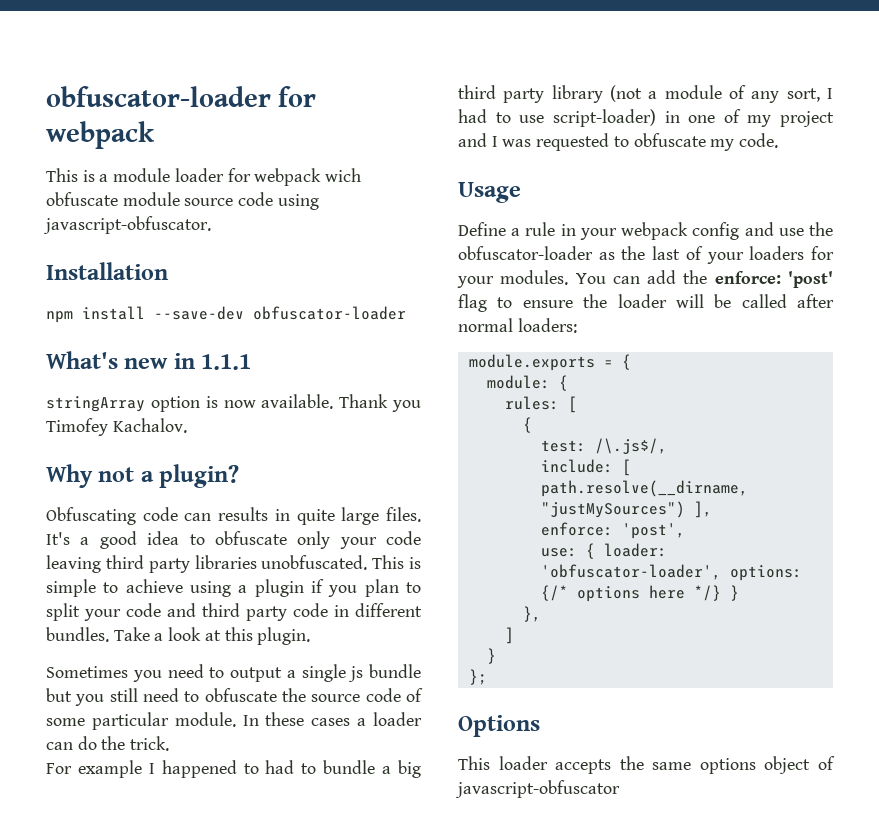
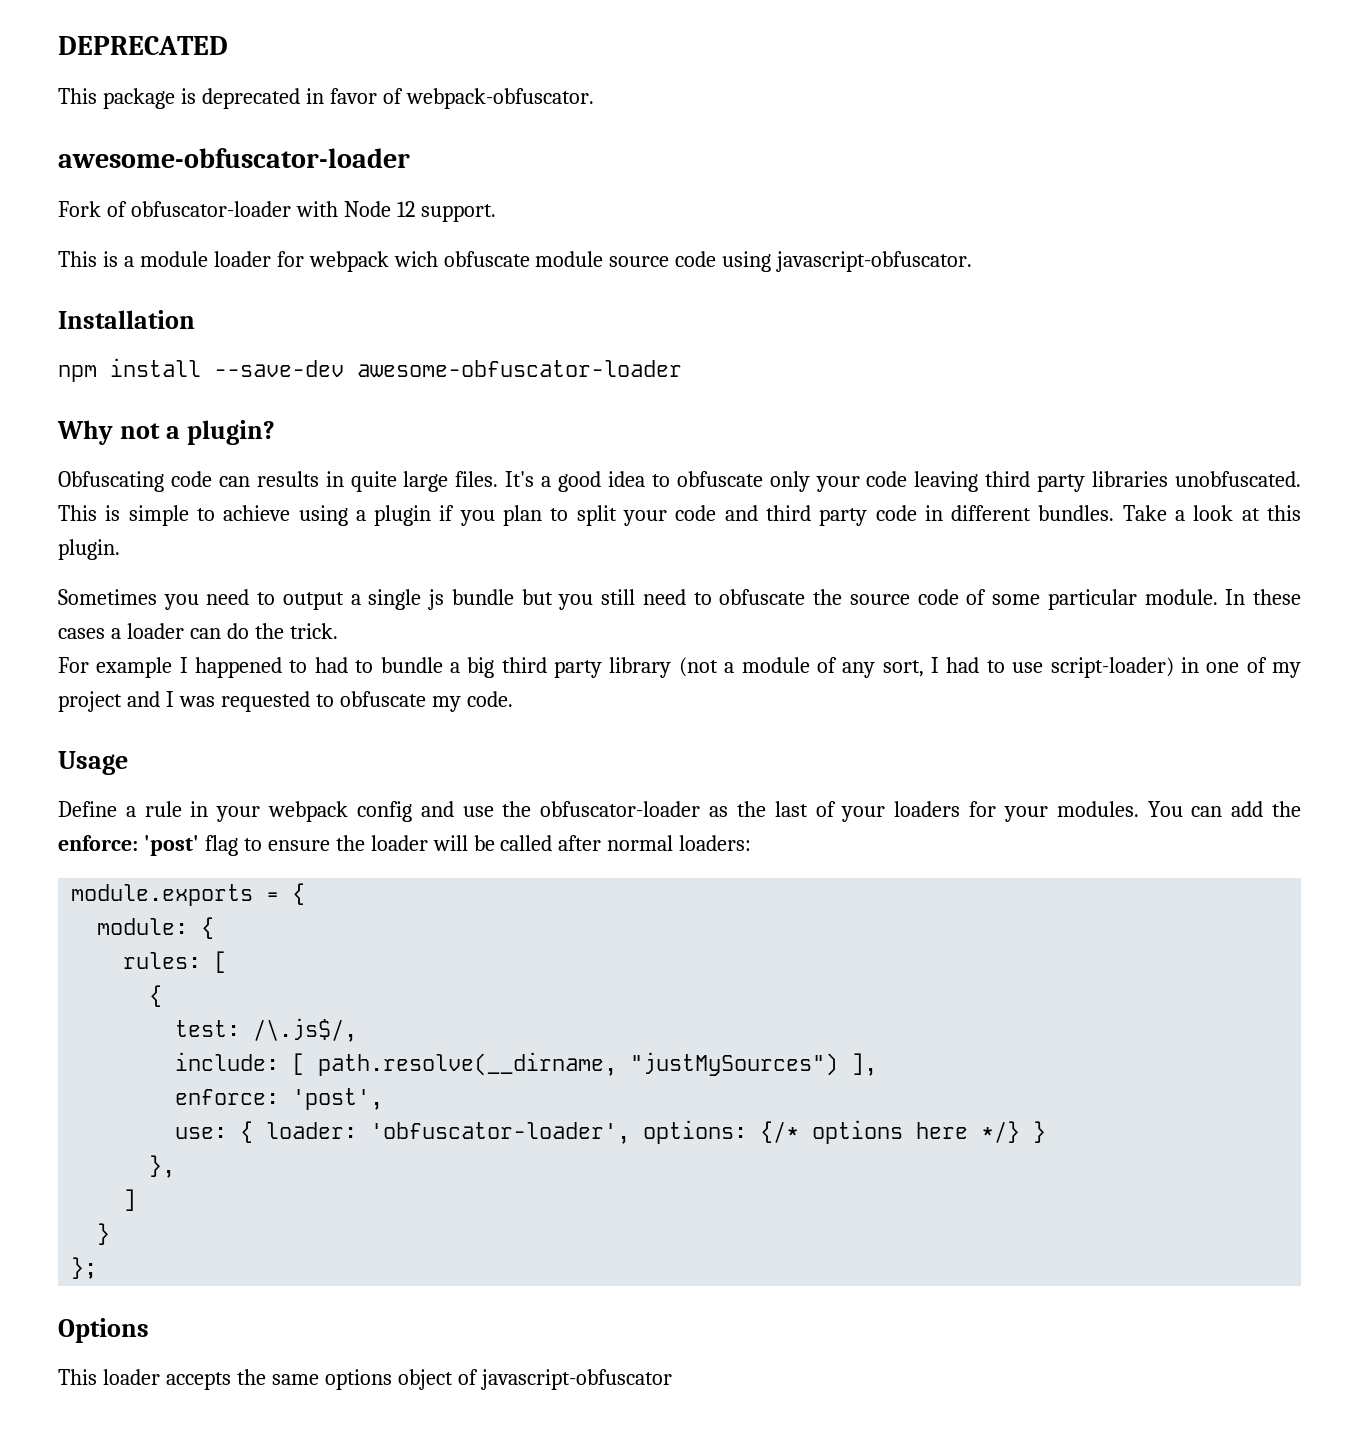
[46,86,317,107] [46,121,155,149] obfuscator-loader for webpack -> [58,36,228,55] [58,88,594,109] [58,148,410,168] [58,201,496,222] DEPRECATED // This package is deprecated in favor of webpack-obfuscator. // awesome-obfuscator-loader // Fork of obfuscator-loader with Node 12 support.
[253,306,406,320] [46,351,252,370] [46,394,421,412] [46,418,187,436] obfuscator-loader // What's new in 1.1.1 // stringArray option is now available. Thank you Timofey Kachalov. -> [357,360,682,377] awesome-obfuscator-loader

